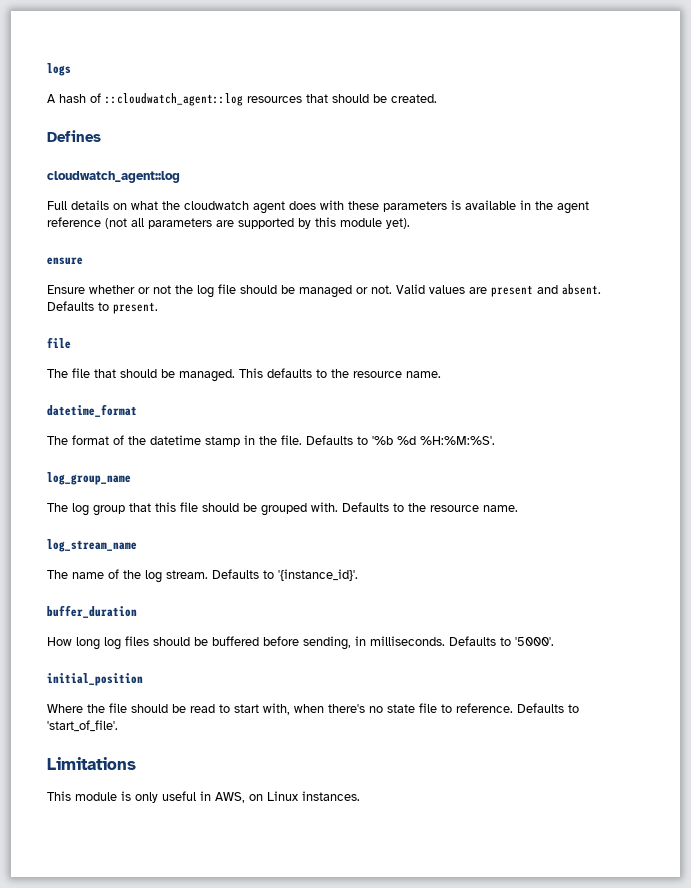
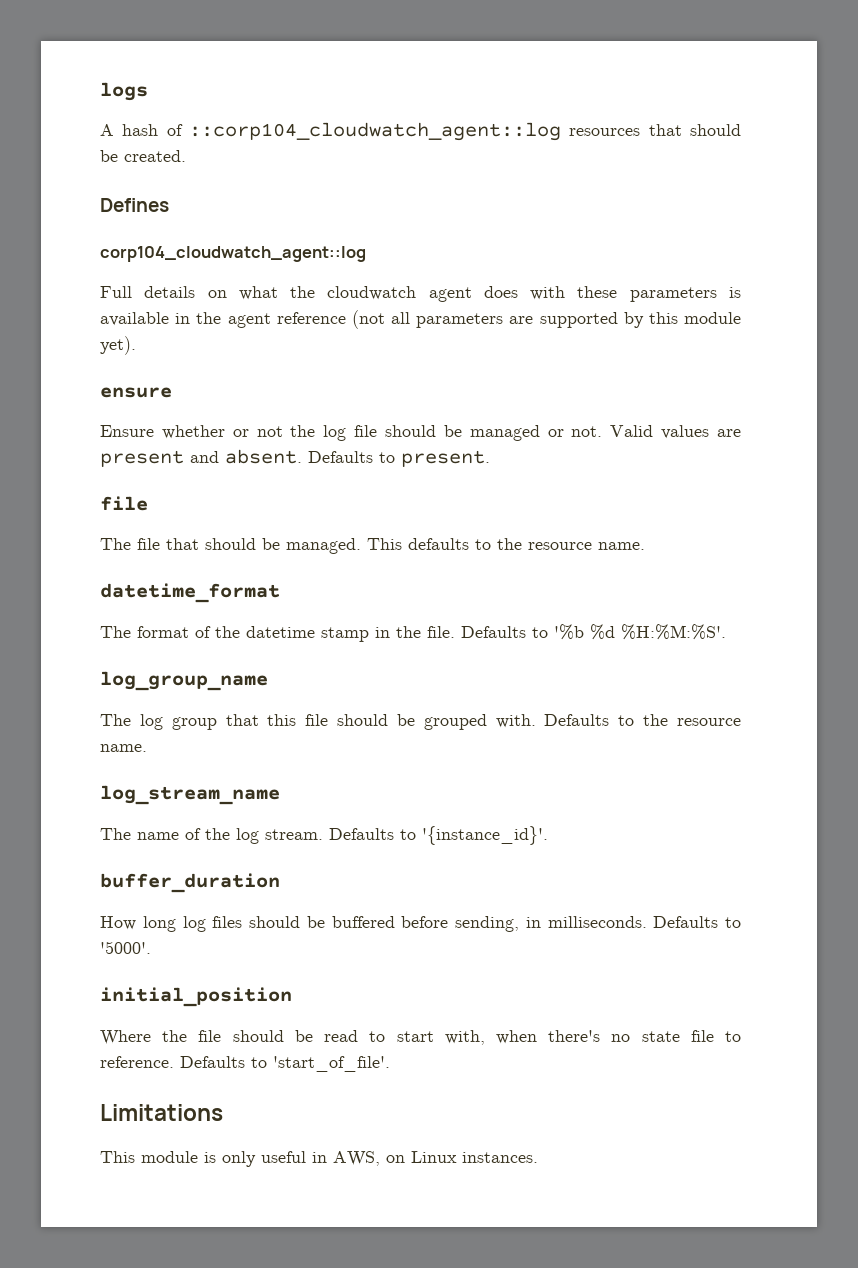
[105,93,243,106] ::cloudwatch_agent::log -> [189,122,561,141] ::corp104_cloudwatch_agent::log
[47,171,180,183] cloudwatch_agent::log -> [100,246,366,262] corp104_cloudwatch_agent::log

